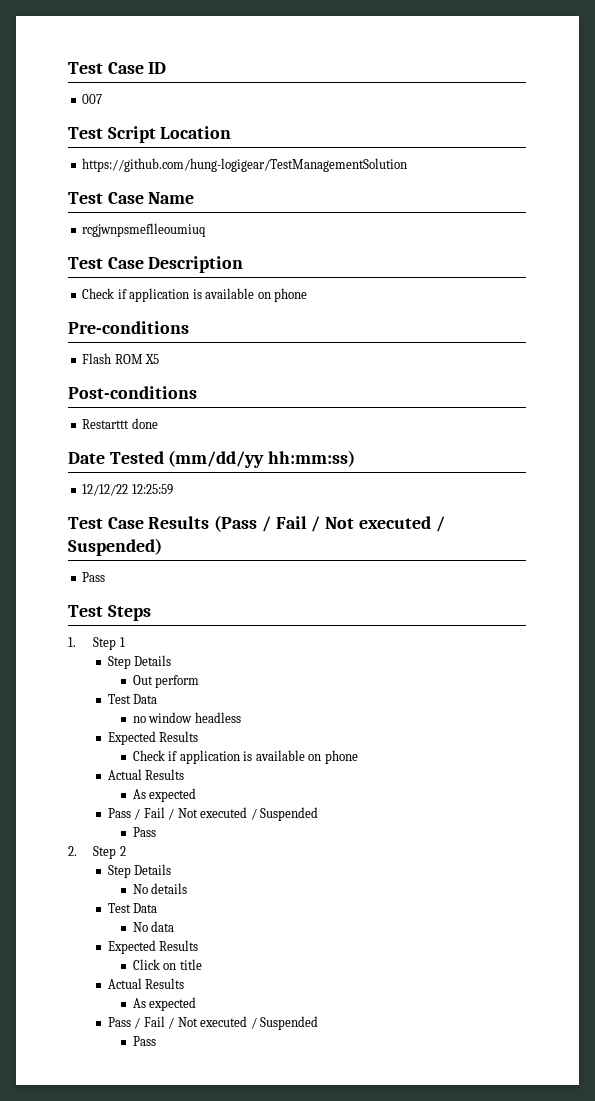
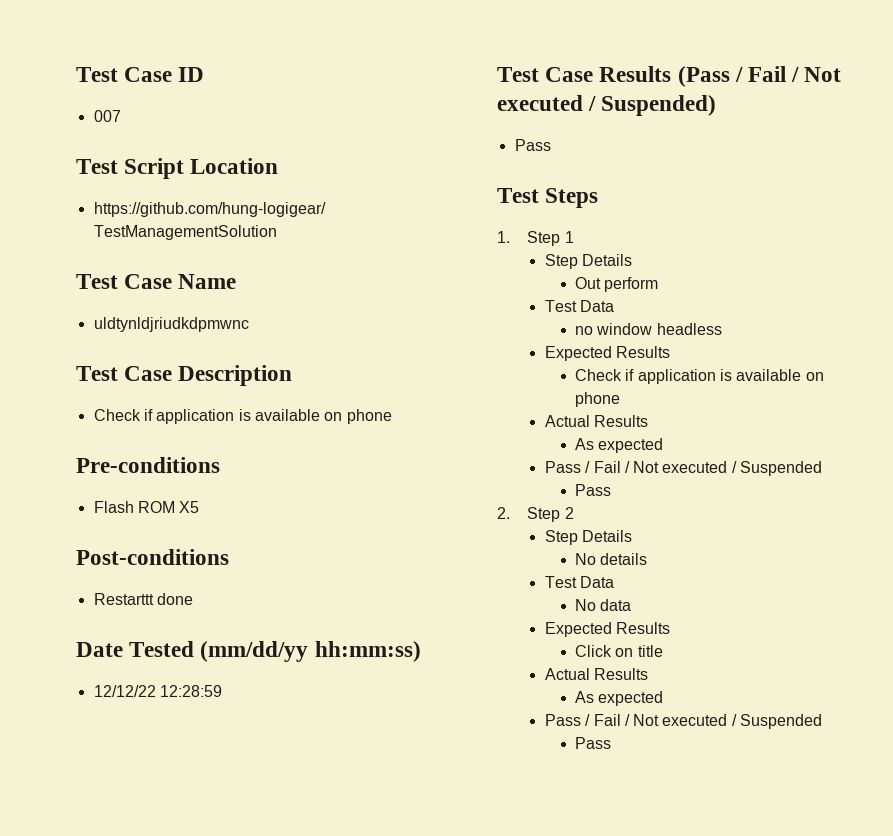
[82,223,207,237] rcgjwnpsmeflleoumiuq -> [93,317,249,332] uldtynldjriudkdpmwnc
[131,484,173,495] 12:25:59 -> [159,685,222,697] 12:28:59

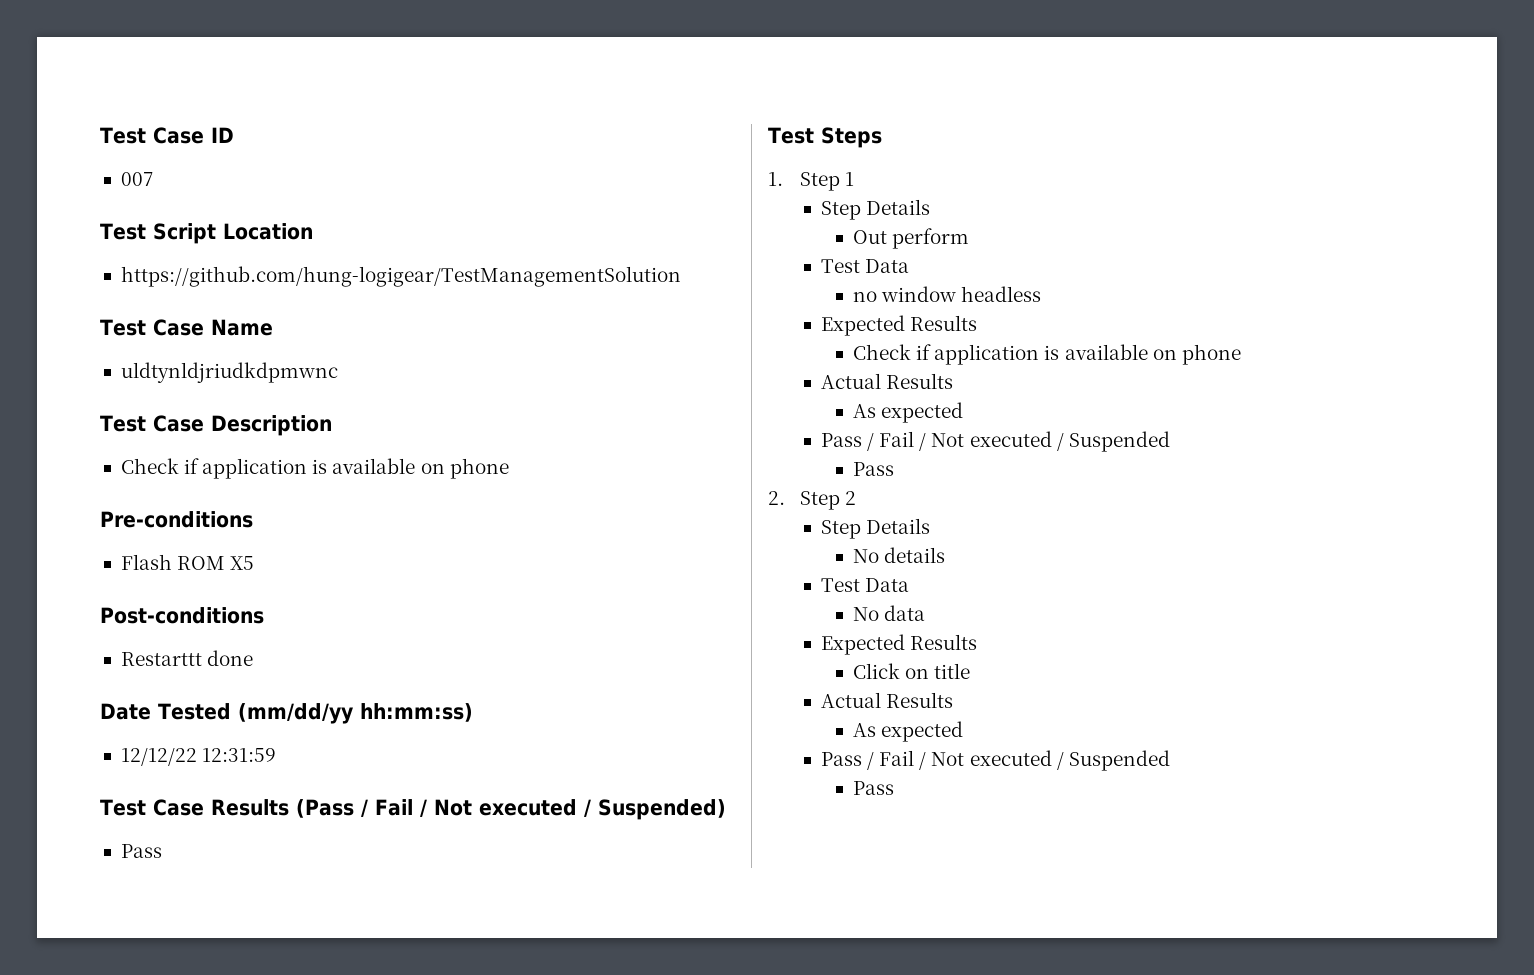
[159,685,222,697] 12:28:59 -> [202,748,277,762] 12:31:59

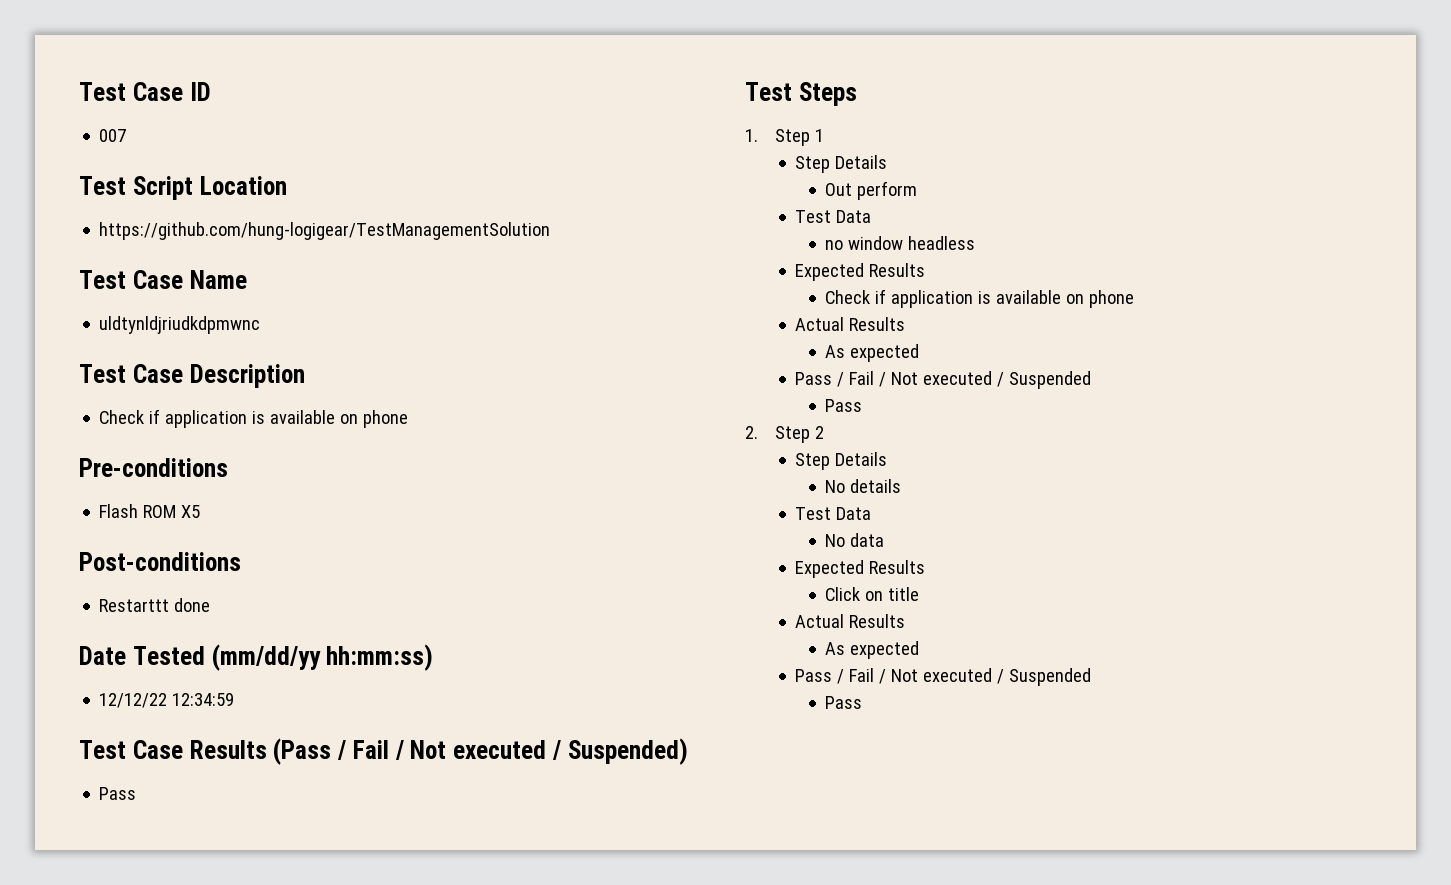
[202,748,277,762] 12:31:59 -> [172,693,235,706] 12:34:59

